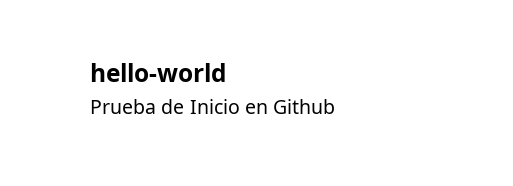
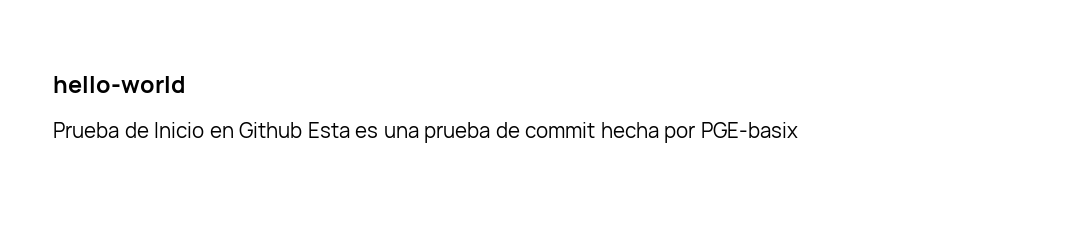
(336, 106) none -> [307,122,798,143] Esta es una prueba de commit hecha por PGE-basix

